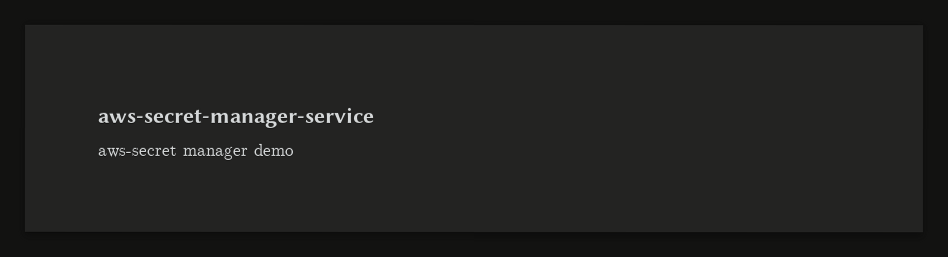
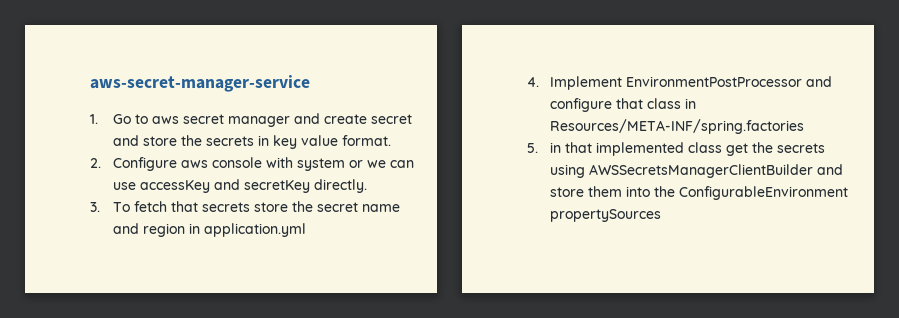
[97,143,294,160] aws-secret manager demo -> [90,113,412,127] [112,135,391,149] [90,157,414,171] [112,179,367,193] [90,201,400,212] [112,223,306,237] [527,76,832,90] [549,98,696,112] [549,119,804,134] [527,142,825,156] [549,164,843,178] [549,186,848,200] [549,209,661,222] 1. Go to aws secret manager and create secret and store the secrets in key value format. // 2. Configure aws console with system or we can use accessKey and secretKey directly. // 3. To fetch that secrets store the secret name and region in application.yml // 4. Implement EnvironmentPostProcessor and configure that class in Resources/META-INF/spring.factories // 5. in that implemented class get the secrets using AWSSecretsManagerClientBuilder and store them into the ConfigurableEnvironment propertySources

